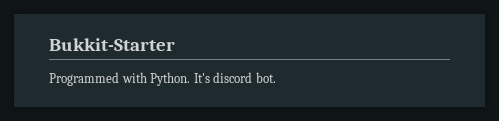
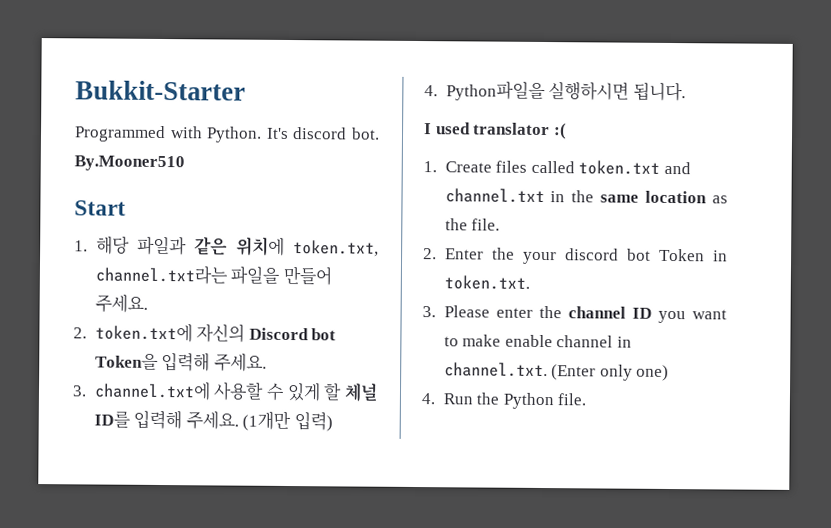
(276, 77) none -> [74,155,185,172] [74,200,126,216] [74,235,379,257] [94,265,332,286] [94,294,148,313] [73,323,337,343] [94,352,267,372] [72,381,378,402] [93,409,333,432] [424,81,686,102] [424,122,567,140] [423,160,691,175] [444,188,728,204] [444,218,501,231] [423,247,728,265] [443,275,530,290] [422,305,727,324] [443,334,632,348] [443,362,670,381] [421,392,587,410] By.Mooner510 // Start // 1. 해당 파일과 같은 위치에 token.txt, channel.txt라는 파일을 만들어 주세요. // 2. token.txt에 자신의 Discord bot Token을 입력해 주세요. // 3. channel.txt에 사용할 수 있게 할 체널 ID를 입력해 주세요. (1개만 입력) // 4. Python파일을 실행하시면 됩니다. // I used translator :( // 1. Create files called token.txt and channel.txt in the same location as the file. // 2. Enter the your discord bot Token in token.txt. // 3. Please enter the channel ID you want to make enable channel in channel.txt. (Enter only one) // 4. Run the Python file.

